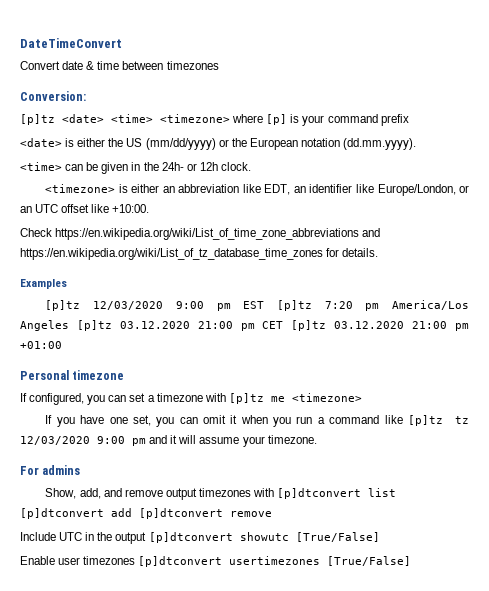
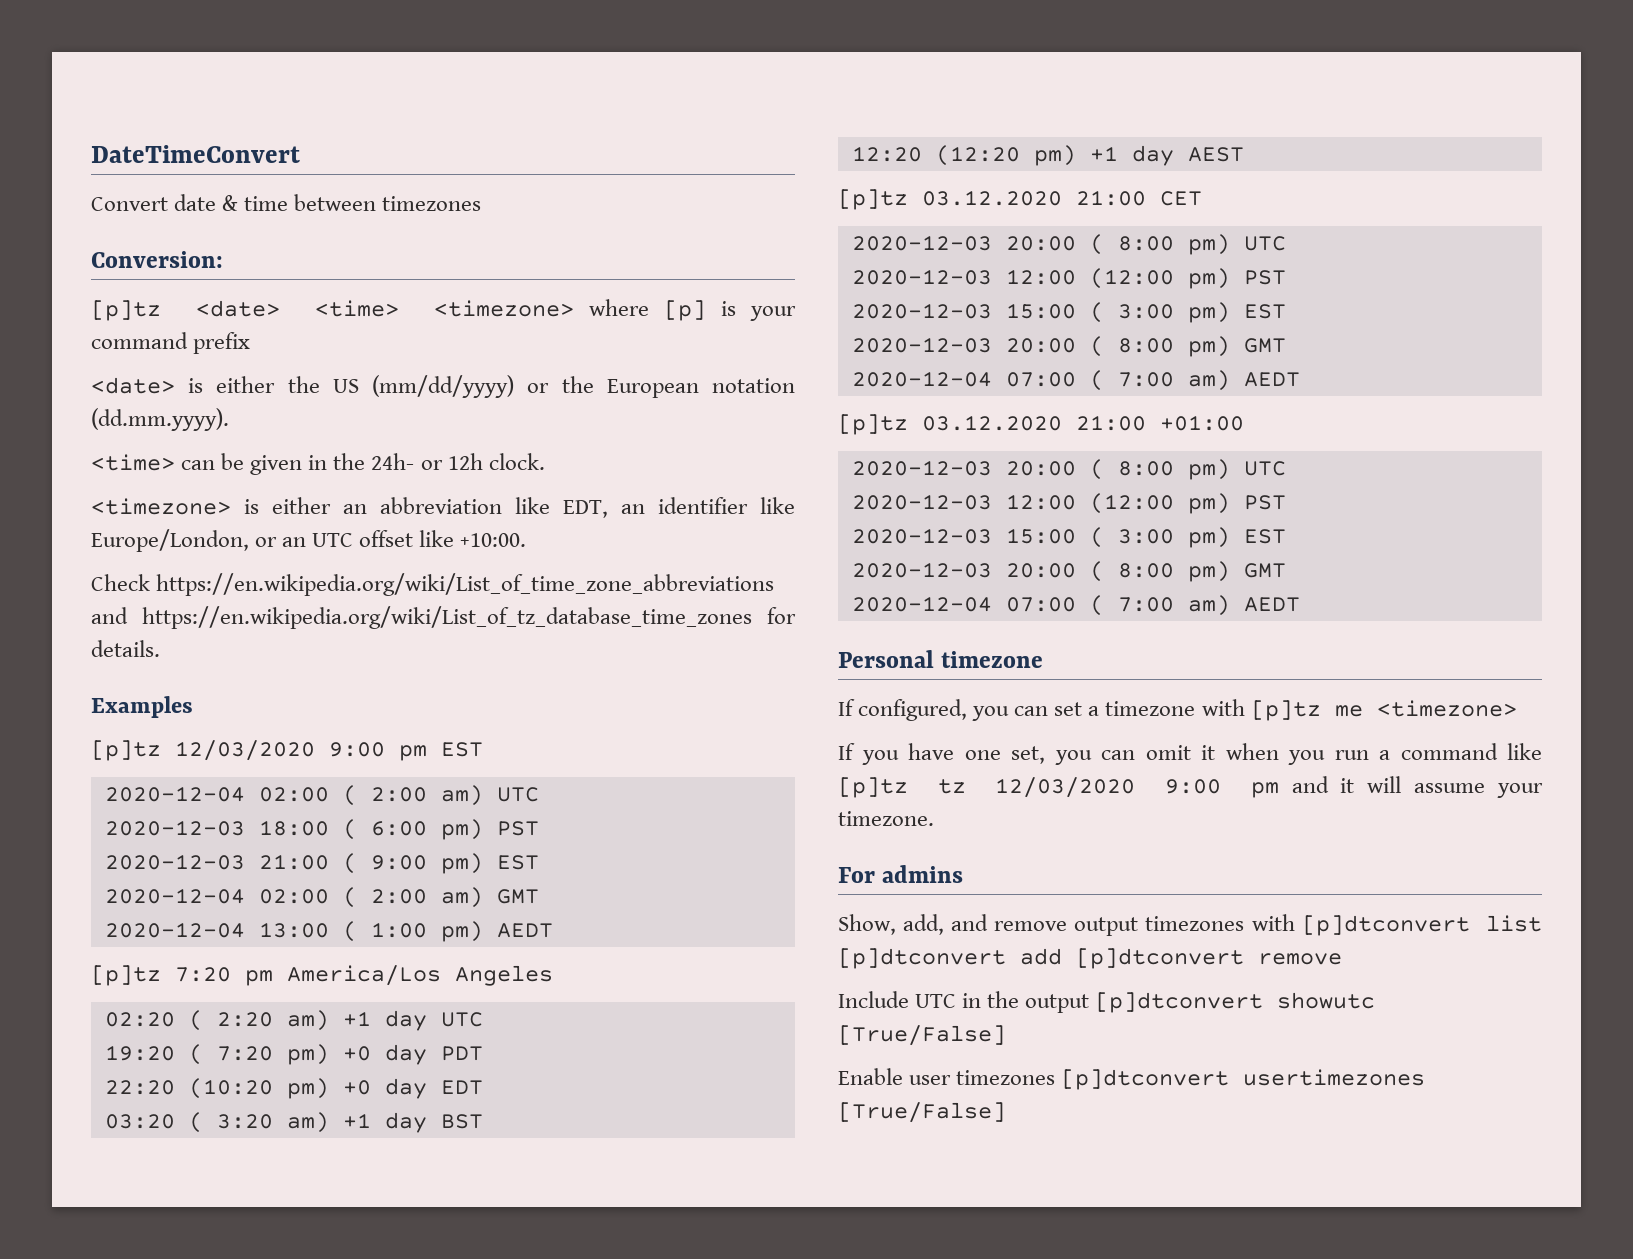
(265, 305) none -> [104,785,539,806] [104,819,539,840] [104,853,539,874] [104,887,539,908] [104,921,553,942] // 2020-12-04 02:00 ( 2:00 am) UTC // 2020-12-03 18:00 ( 6:00 pm) PST // 2020-12-03 21:00 ( 9:00 pm) EST // 2020-12-04 02:00 ( 2:00 am) GMT // 2020-12-04 13:00 ( 1:00 pm) AEDT //
[76,320,255,331] [p]tz 03.12.2020 21:00 pm -> [104,1010,483,1031] [104,1044,483,1065] [104,1078,483,1099] [104,1112,483,1133] [851,145,1244,166] [838,189,1146,210] // 02:20 ( 2:20 am) +1 day UTC // 19:20 ( 7:20 pm) +0 day PDT // 22:20 (10:20 pm) +0 day EDT // 03:20 ( 3:20 am) +1 day BST // 12:20 (12:20 pm) +1 day AEST // [p]tz 03.12.2020 21:00
[291,320,470,331] [p]tz 03.12.2020 21:00 pm -> [851,234,1286,255] [851,268,1286,289] [851,302,1286,323] [851,336,1286,357] [851,370,1300,391] [838,414,1146,435] // 2020-12-03 20:00 ( 8:00 pm) UTC // 2020-12-03 12:00 (12:00 pm) PST // 2020-12-03 15:00 ( 3:00 pm) EST // 2020-12-03 20:00 ( 8:00 pm) GMT // 2020-12-04 07:00 ( 7:00 am) AEDT // [p]tz 03.12.2020 21:00
(62, 345) none -> [851,459,1286,480] [851,493,1286,514] [851,527,1286,548] [851,561,1286,582] [851,595,1300,616] // 2020-12-03 20:00 ( 8:00 pm) UTC // 2020-12-03 12:00 (12:00 pm) PST // 2020-12-03 15:00 ( 3:00 pm) EST // 2020-12-03 20:00 ( 8:00 pm) GMT // 2020-12-04 07:00 ( 7:00 am) AEDT

